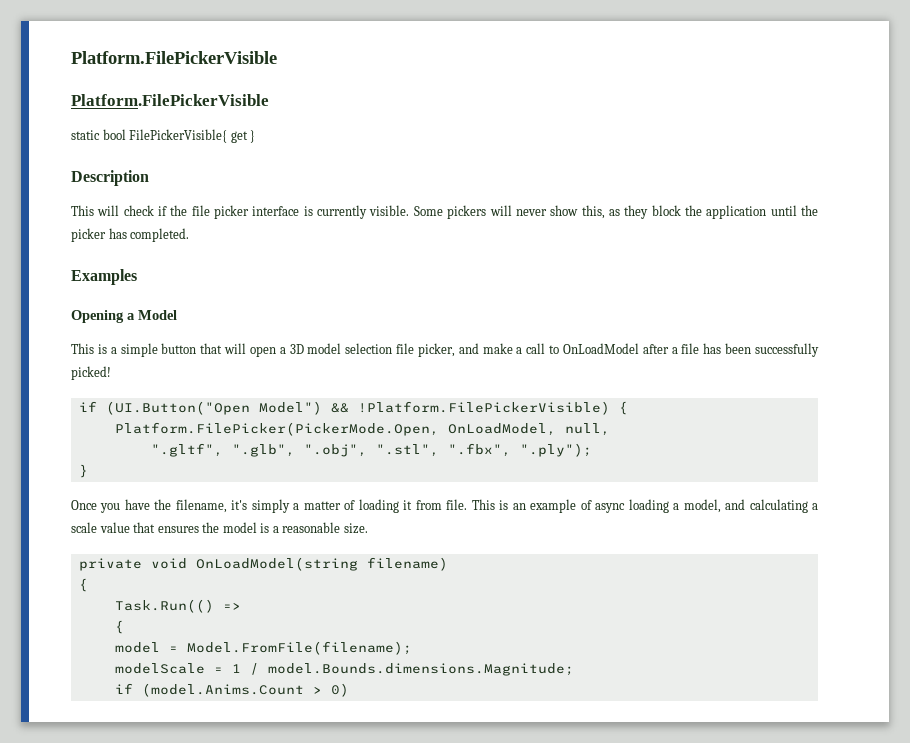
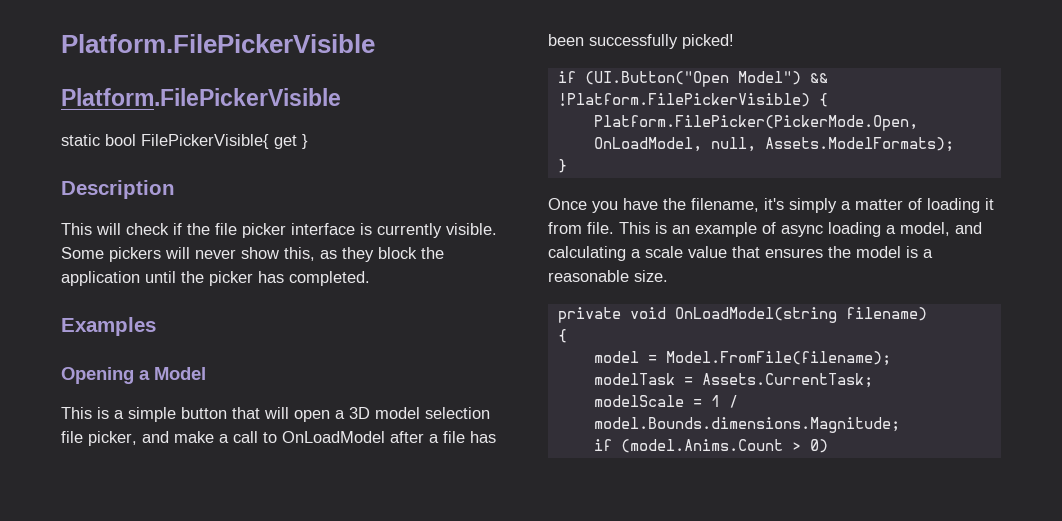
[150,443,592,457] // ".gltf", ".glb", ".obj", ".stl", ".fbx", ".ply"); -> [764,137,954,152] Assets.ModelFormats);
[114,599,241,613] [114,620,124,634] // Task.Run(() => // { -> (567, 336) none
(412, 648) none -> [593,373,873,388] // modelTask = Assets.CurrentTask;

